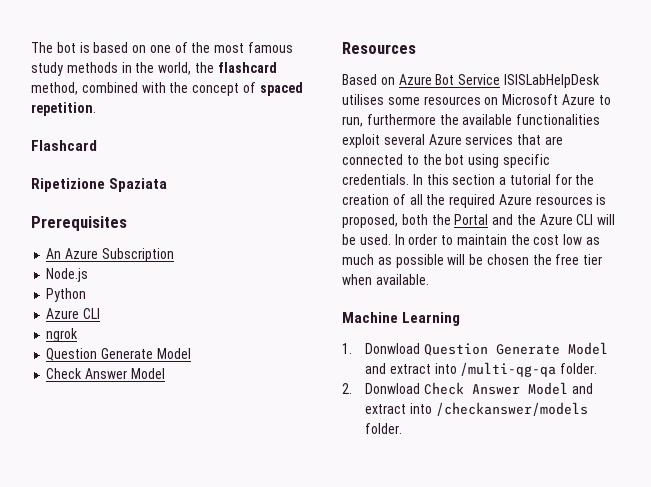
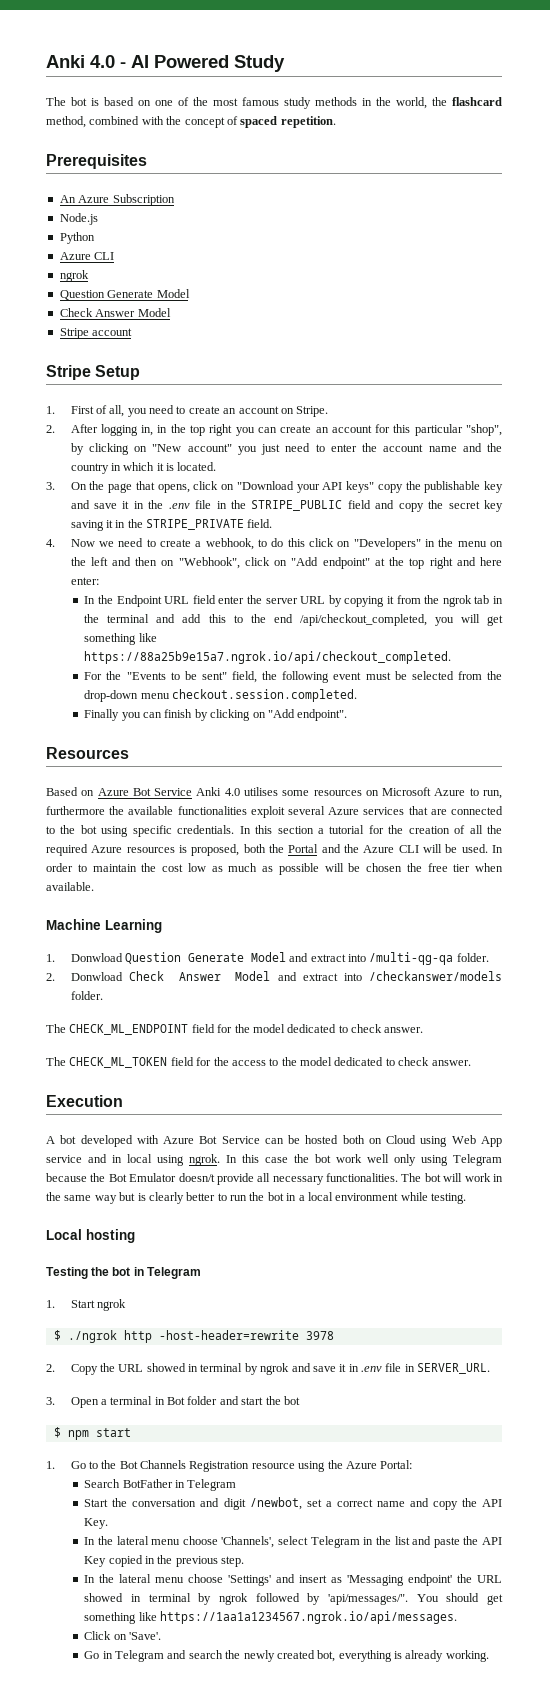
(31, 47) none -> [46,55,285,72] Anki 4.0 - AI Powered Study //
[31,140,97,151] [31,178,168,192] // Flashcard // Ripetizione Spaziata -> (336, 122) none
(165, 373) none -> [59,328,133,339] [46,365,141,380] [46,405,329,417] [46,424,502,436] [70,443,503,455] [70,462,217,474] [46,481,504,493] [70,500,503,512] [70,519,273,531] [46,538,503,550] [70,557,503,569] [70,577,99,585] [84,595,503,607] [84,614,503,626] [84,633,157,645] [84,651,452,664] [84,671,503,683] [84,689,358,702] [84,709,348,721] // Stripe account // Stripe Setup // 1. First of all, you need to create an account on Stripe. // 2. After logging in, in the top right you can create an account for this particular "shop", by clicking on "New account" you just need to enter the account name and the country in which it is located. // 3. On the page that opens, click on "Download your API keys" copy the publishable key and save it in the .env file in the STRIPE_PUBLIC field and copy the secret key saving it in the STRIPE_PRIVATE field. // 4. Now we need to create a webhook, to do this click on "Developers" in the menu on the left and then on "Webhook", click on "Add endpoint" at the top right and here enter: // In the Endpoint URL field enter the server URL by copying it from the ngrok tab in the terminal and add this to the end /api/checkout_completed, you will get something like https://88a25b9e15a7.ngrok.io/api/checkout_completed. // For the "Events to be sent" field, the following event must be selected from the drop-down menu checkout.session.completed. // Finally you can finish by clicking on "Add endpoint".
[503,74,600,88] ISISLabHelpDesk -> [196,787,240,796] Anki 4.0
(403, 428) none -> [46,1024,424,1035] [46,1057,471,1068] [46,1095,123,1107] [46,1135,502,1147] [46,1154,502,1166] [46,1173,503,1185] [46,1192,466,1204] [46,1229,135,1243] [46,1267,201,1279] [46,1299,126,1311] [53,1330,334,1343] [46,1363,491,1375] [46,1396,300,1408] [53,1427,131,1440] [46,1460,413,1472] [84,1479,237,1491] [84,1497,502,1510] [84,1518,109,1529] [84,1536,503,1548] [84,1555,245,1567] [84,1574,503,1586] [84,1593,503,1605] [84,1611,458,1624] [84,1631,162,1640] [84,1650,489,1662] // The CHECK_ML_ENDPOINT field for the model dedicated to check answer. // The CHECK_ML_TOKEN field for the access to the model dedicated to check answer. // Execution // A bot developed with Azure Bot Service can be hosted both on Cloud using Web App service and in local using ngrok. In this case the bot work well only using Telegram because the Bot Emulator doesn/t provide all necessary functionalities. The bot will work in the same way but is clearly better to run the bot in a local environment while testing. // Local hosting // Testing the bot in Telegram // 1. Start ngrok // $ ./ngrok http -host-header=rewrite 3978 // 2. Copy the URL showed in terminal by ngrok and save it in .env file in SERVER_URL. // 3. Open a terminal in Bot folder and start the bot // $ npm start // 1. Go to the Bot Channels Registration resource using the Azure Portal: // Search BotFather in Telegram // Start the conversation and digit /newbot, set a correct name and copy the API Key. // In the lateral menu choose 'Channels', select Telegram in the list and paste the API Key copied in the previous step. // In the lateral menu choose 'Settings' and insert as 'Messaging endpoint' the URL showed in terminal by ngrok followed by 'api/messages/". You should get something like https://1aa1a1234567.ngrok.io/api/messages. // Click on 'Save'. // Go in Telegram and search the newly created bot, everything is already working.

